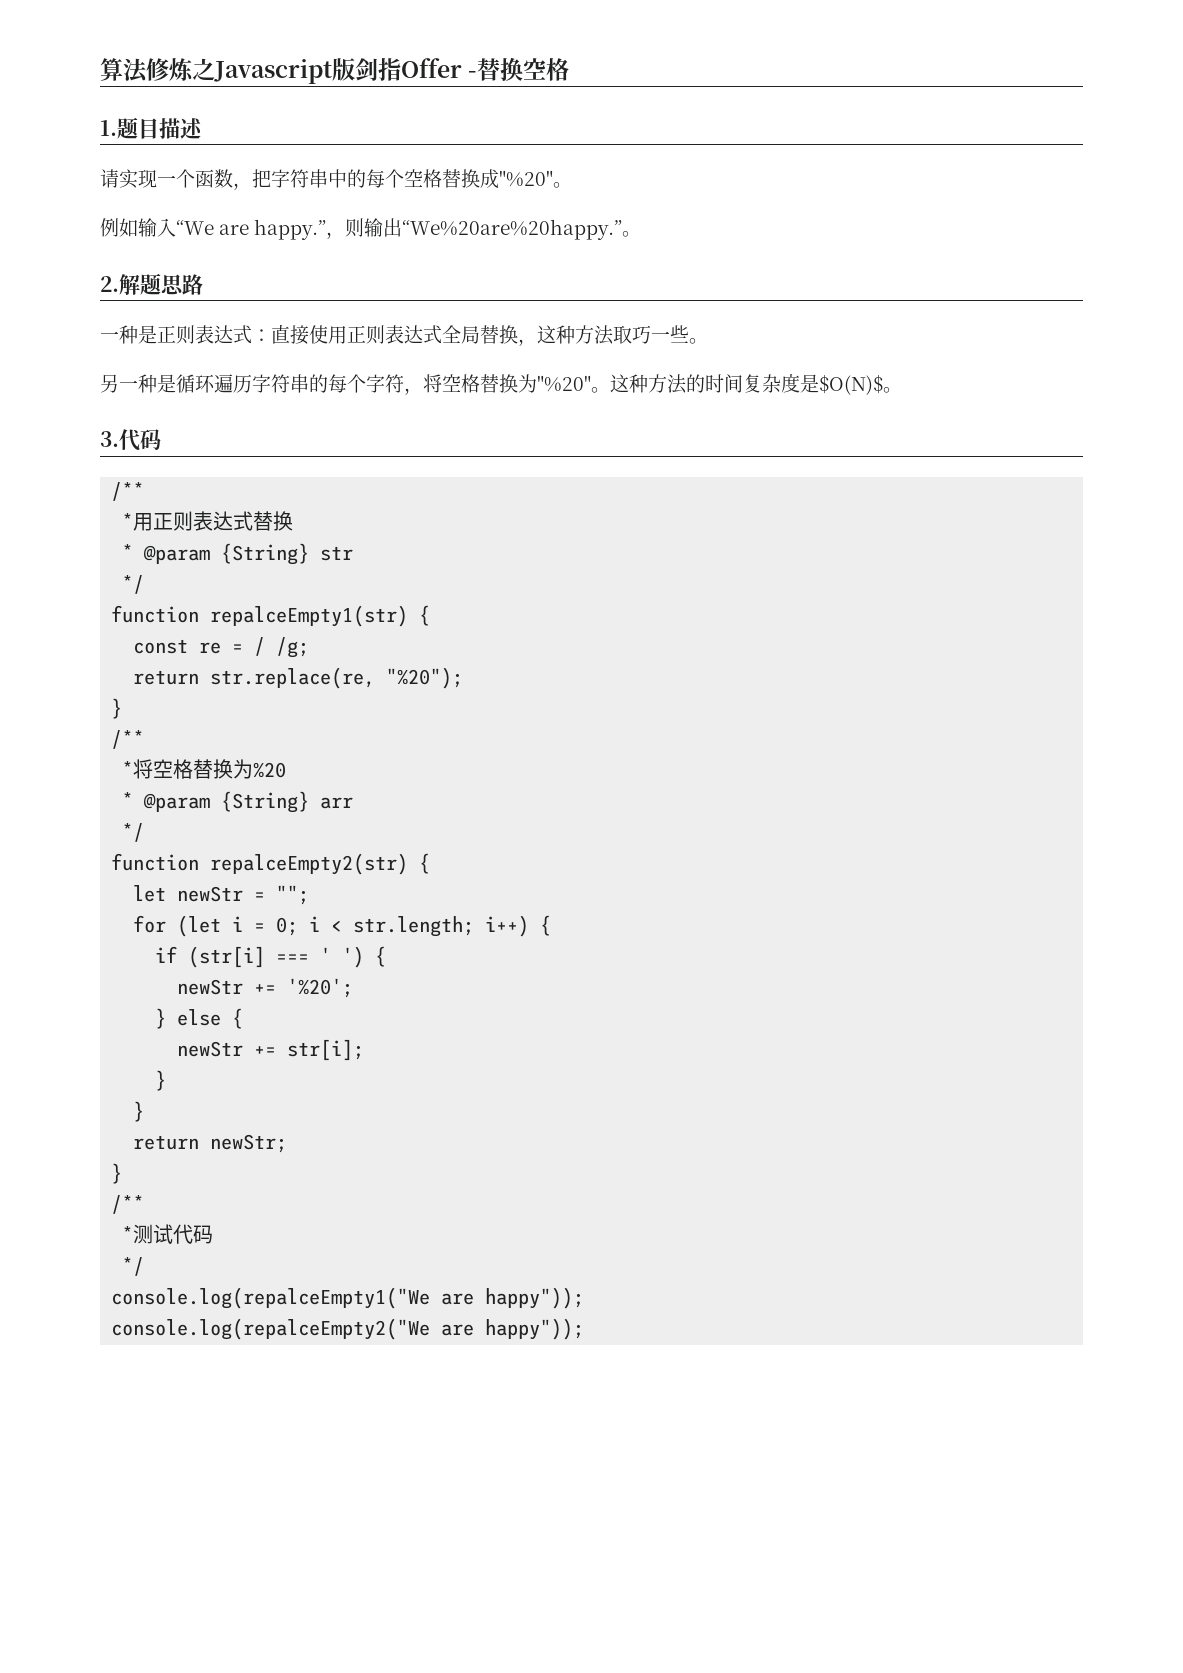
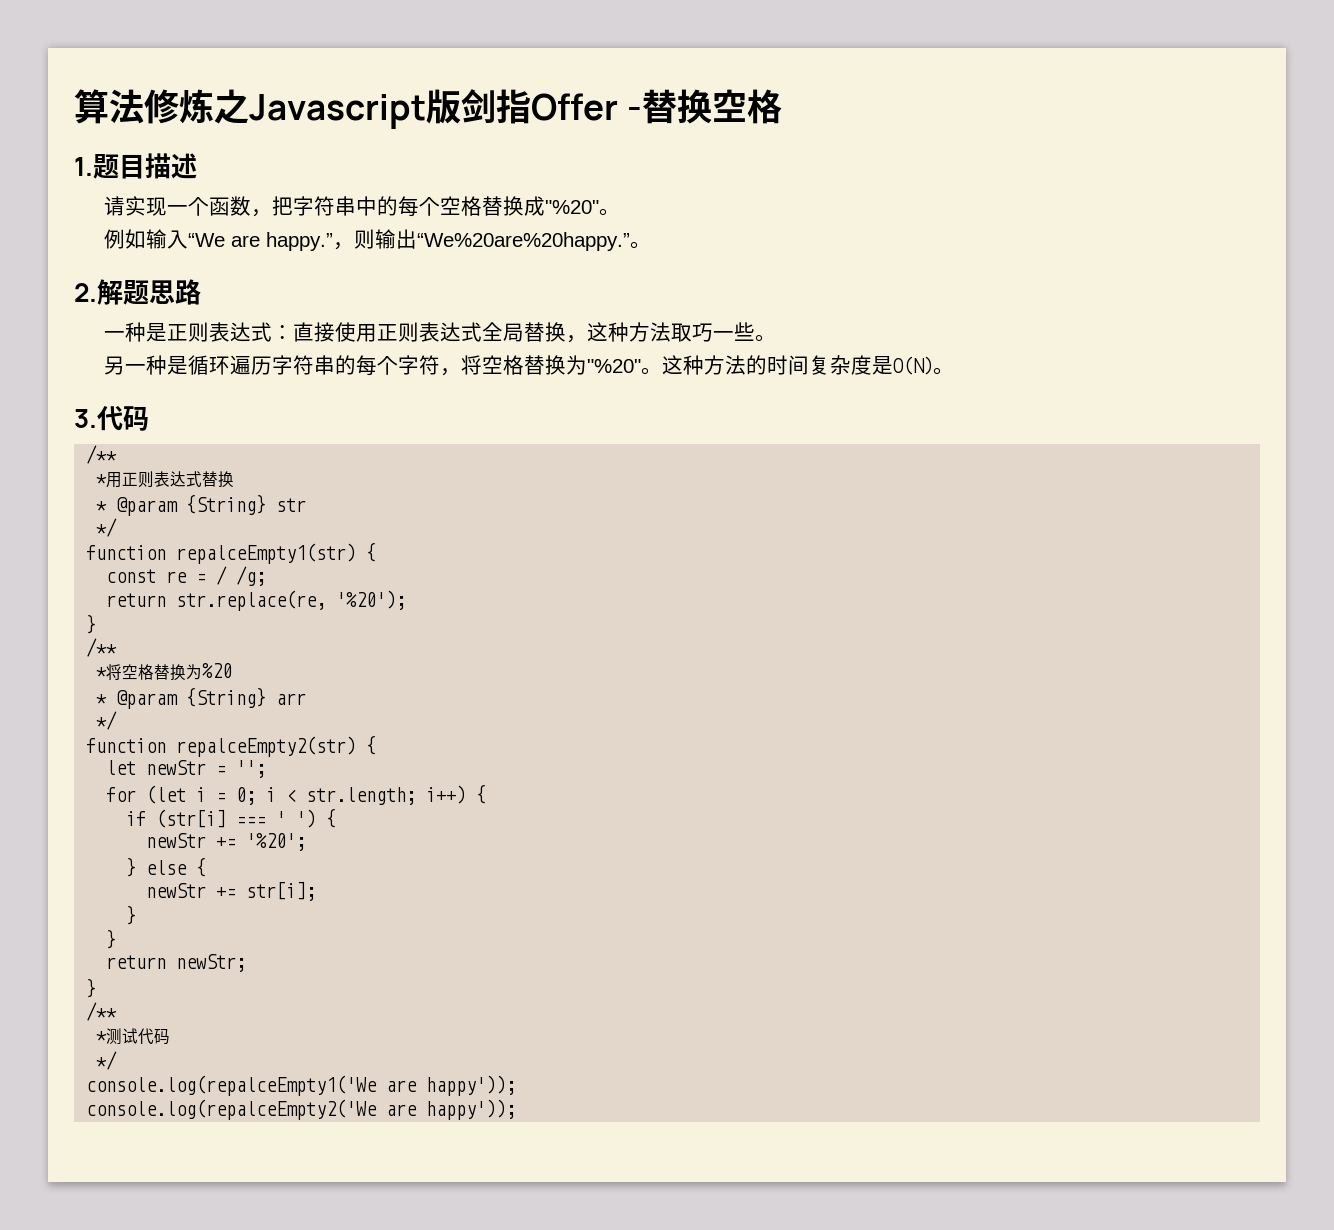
[819,375,883,395] $O(N)$ -> [893,356,934,375] O(N)
[386,667,464,689] "%20"); -> [336,590,407,610] '%20');
[276,885,310,905] ""; -> [236,760,267,778] '';
[111,1287,585,1309] [111,1318,585,1340] console.log(repalceEmpty1("We are happy")); // console.log(repalceEmpty2("We are happy")); -> [86,1075,517,1096] [86,1099,517,1120] console.log(repalceEmpty1('We are happy')); // console.log(repalceEmpty2('We are happy'));

